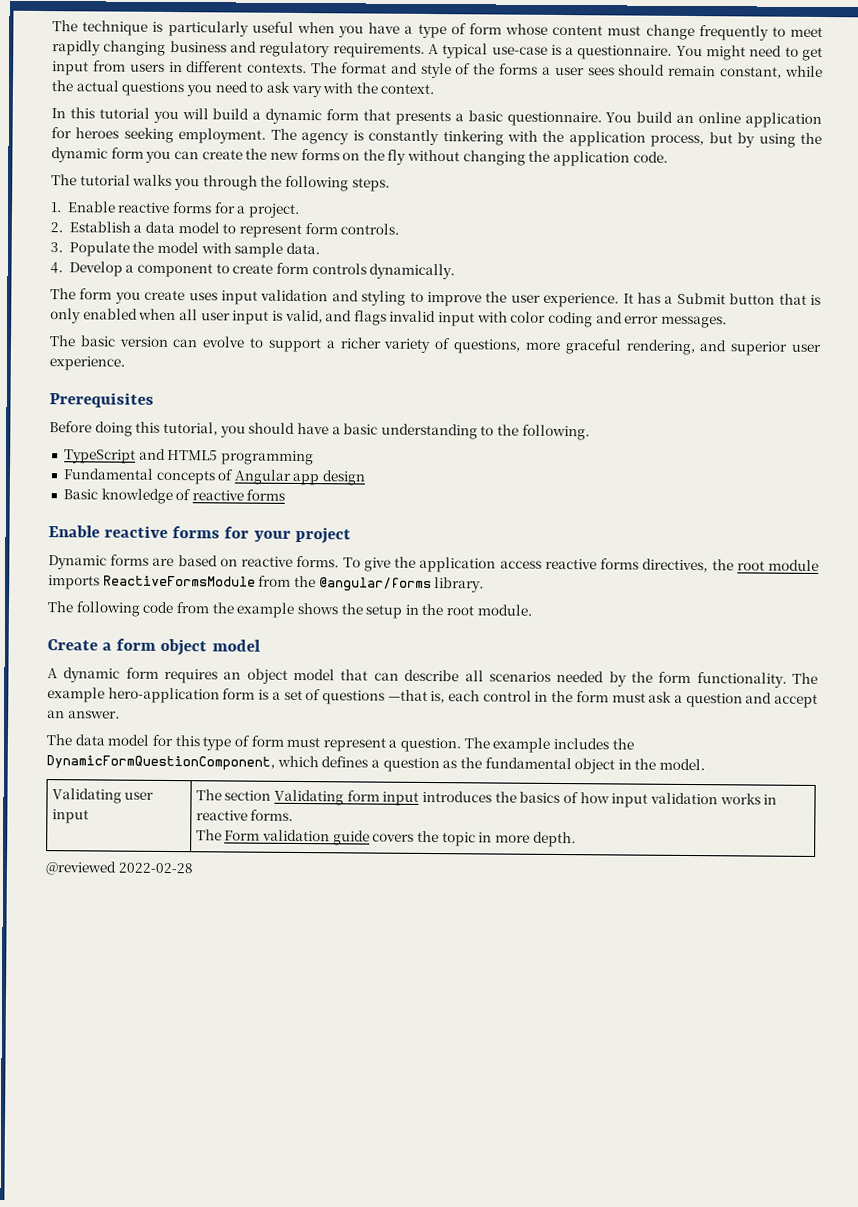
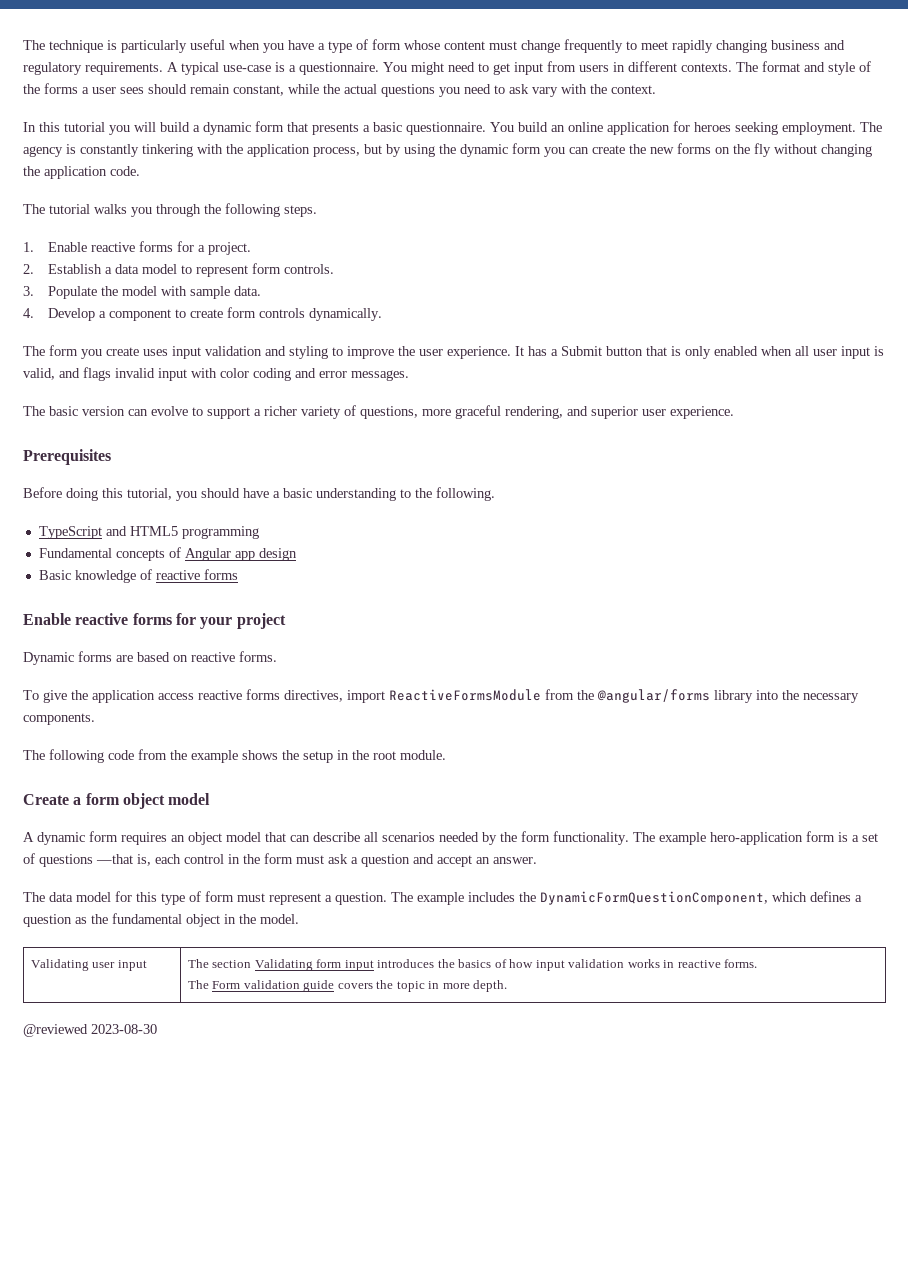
(340, 561) none -> (277, 656) //
[711,559,820,571] [48,575,485,593] the root module imports ReactiveFormsModule from the @angular/forms library. -> [347,689,859,703] [23,713,95,725] import ReactiveFormsModule from the @angular/forms library into the necessary components.
[117,862,193,874] 2022-02-28 -> [91,1024,157,1034] 2023-08-30

